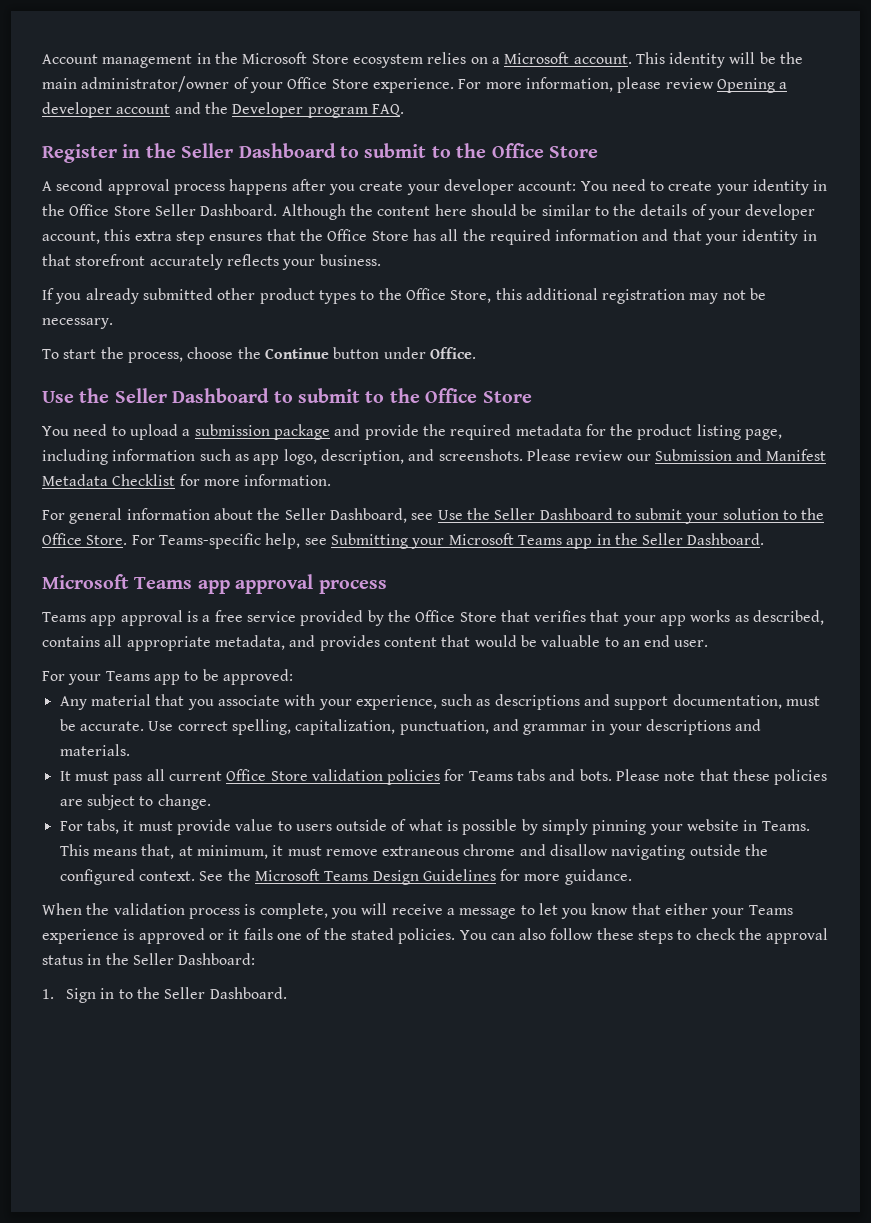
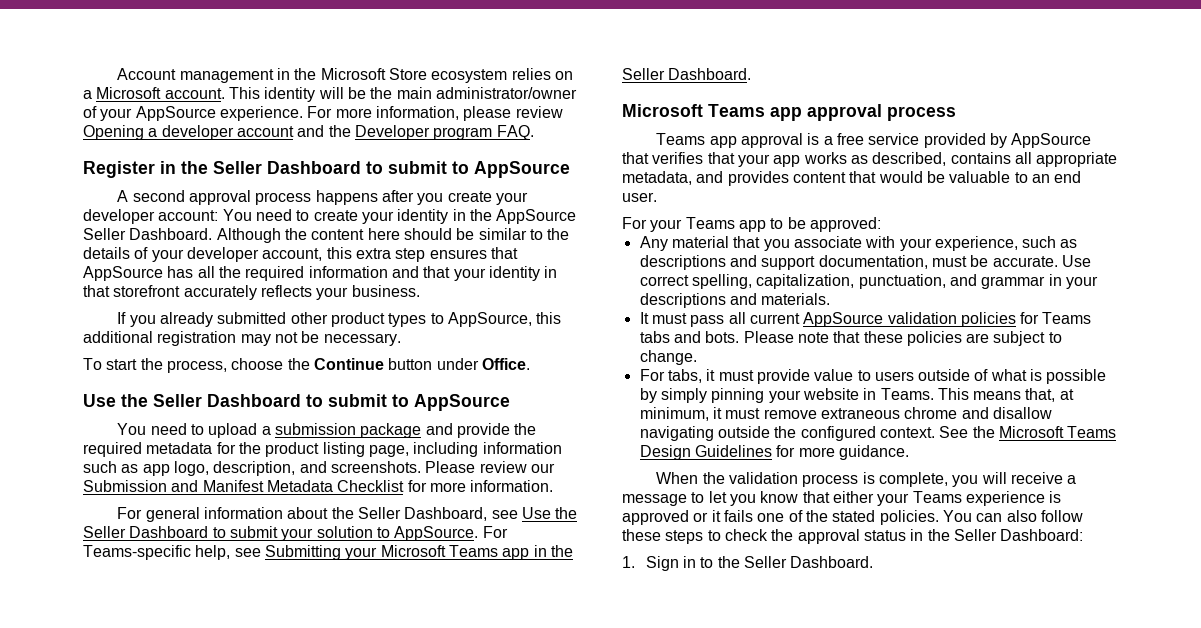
[287,77,369,89] Office Store -> [135,106,216,121] AppSource
[456,143,598,158] the Office Store -> [474,161,570,178] AppSource
[69,204,151,216] Office Store -> [496,209,577,224] AppSource
[299,229,409,241] the Office Store -> [83,266,163,281] AppSource
[378,288,492,303] the Office Store, -> [448,312,533,327] AppSource,
[389,388,532,403] the Office Store -> [414,394,510,411] AppSource
[801,508,825,520] [42,533,128,545] the Office Store. -> [394,526,479,541] AppSource.
[387,610,497,622] the Office Store -> [1011,133,1092,148] AppSource
[226,769,308,781] Office Store -> [803,312,884,327] AppSource

